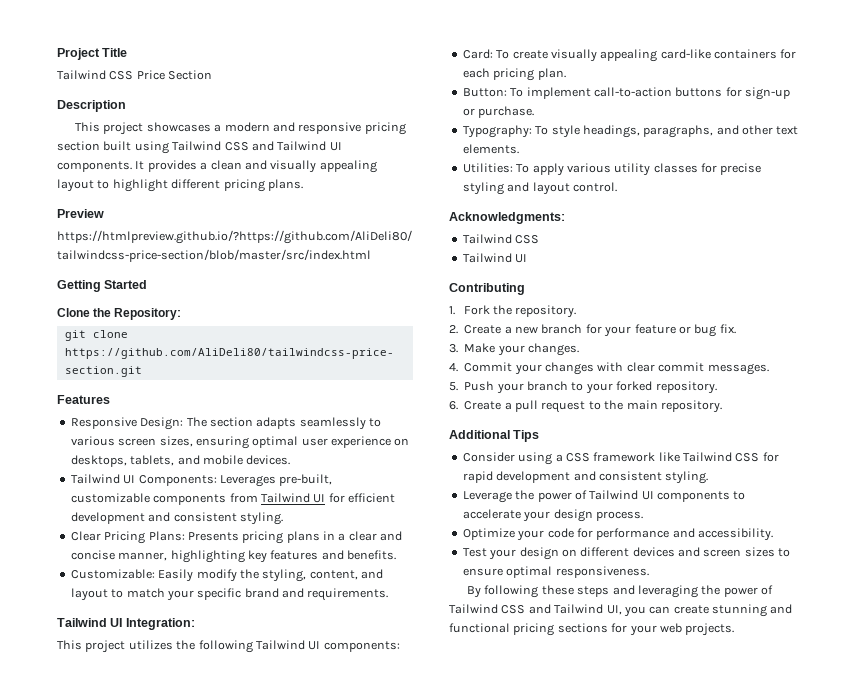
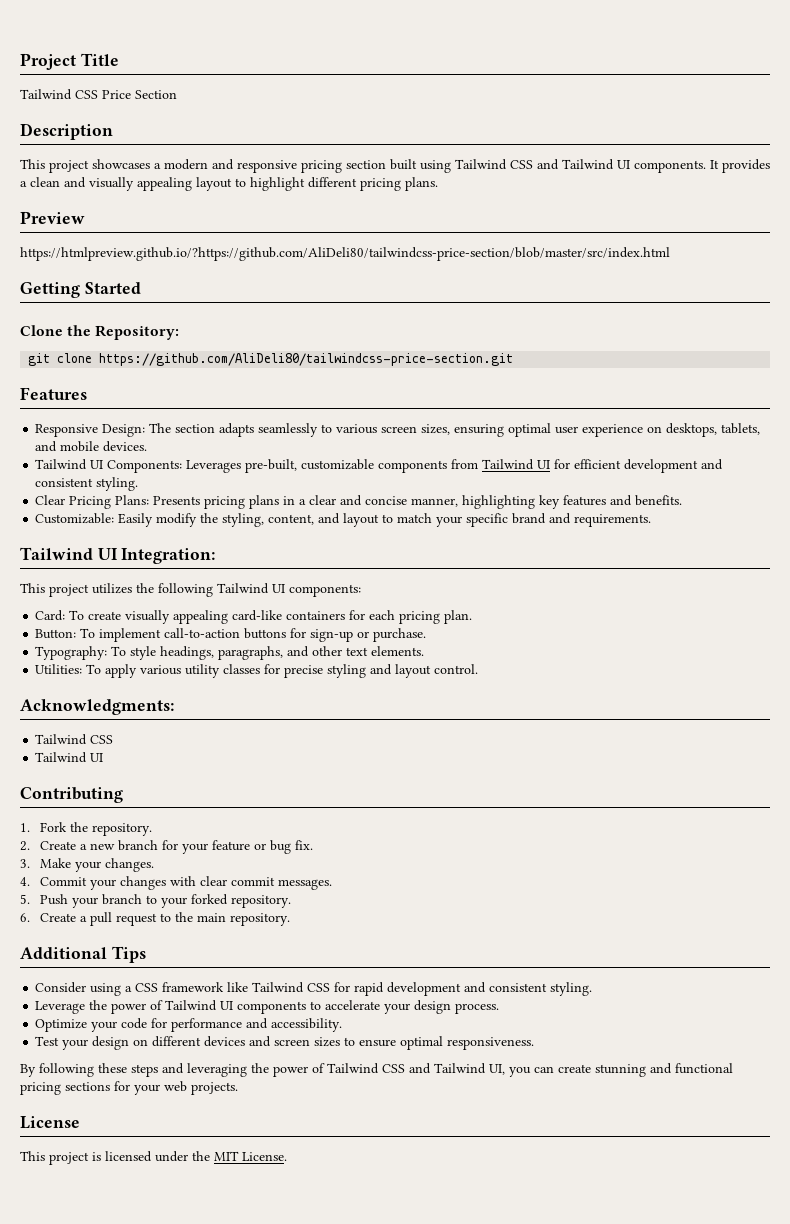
(735, 629) none -> [20,1116,80,1129] [20,1151,287,1165] // License // This project is licensed under the MIT License.

